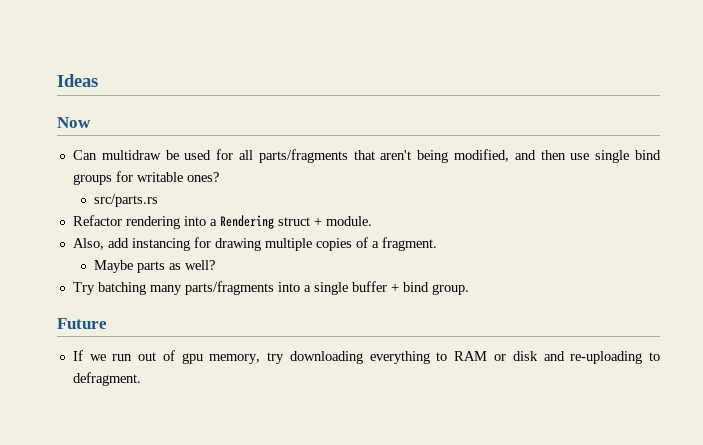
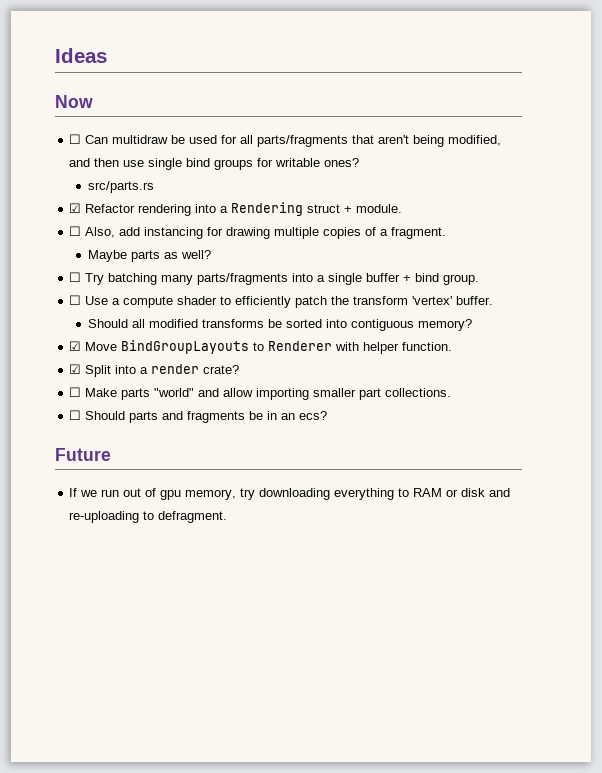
(91, 122) none -> [69,134,82,144] ☐
(158, 200) none -> [69,203,82,213] ☑
(372, 221) none -> [69,226,82,236] ☐
(215, 265) none -> [69,272,82,282] ☐
(469, 289) none -> [69,295,494,308] [87,319,472,331] [69,340,453,354] [69,364,240,377] [69,387,452,400] [69,410,328,423] // ☐ Use a compute shader to efficiently patch the transform 'vertex' buffer. // Should all modified transforms be sorted into contiguous memory? // ☑ Move BindGroupLayouts to Renderer with helper function. // ☑ Split into a render crate? // ☐ Make parts "world" and allow importing smaller part collections. // ☐ Should parts and fragments be in an ecs?

